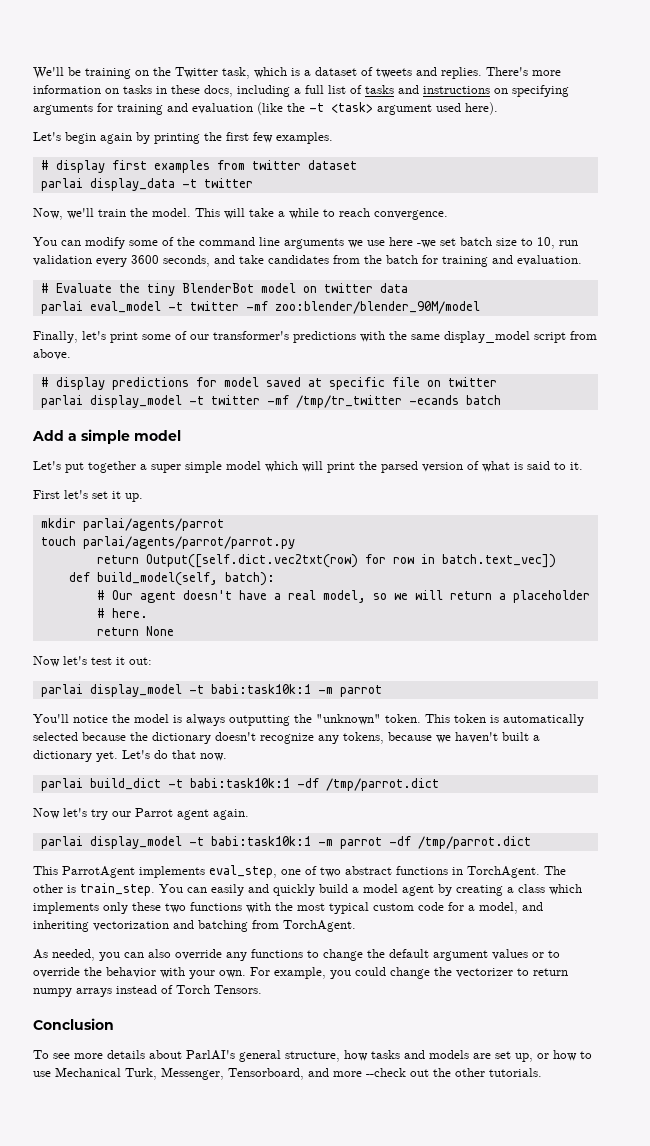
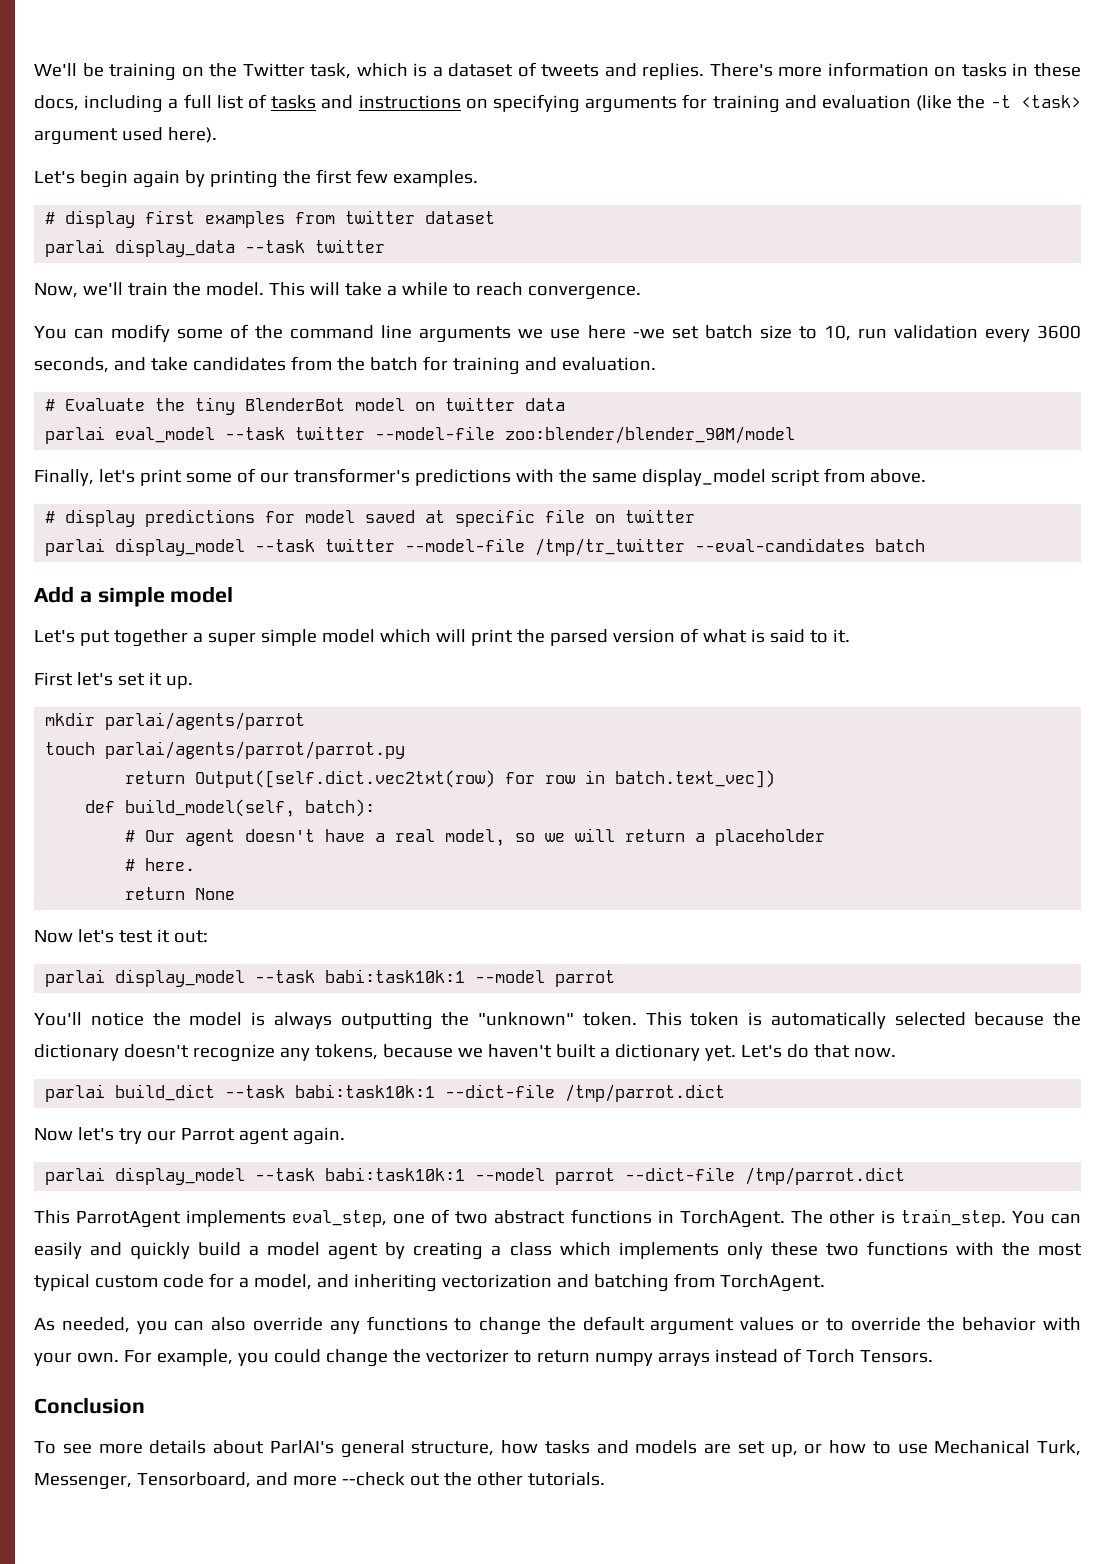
[181,179,197,188] -t -> [245,240,306,253] --task
[167,301,268,311] -t twitter -mf -> [225,426,496,440] --task twitter --model-file
[188,395,459,408] -t twitter -mf /tmp/tr_twitter -ecands -> [255,538,866,556] --task twitter --model-file /tmp/tr_twitter --eval-candidates
[188,684,333,694] -t babi:task10k:1 -m -> [255,969,546,983] --task babi:task10k:1 --model
[167,778,319,788] -t babi:task10k:1 -df -> [225,1084,556,1098] --task babi:task10k:1 --dict-file
[188,836,411,849] -t babi:task10k:1 -m parrot -df -> [255,1167,736,1185] --task babi:task10k:1 --model parrot --dict-file

